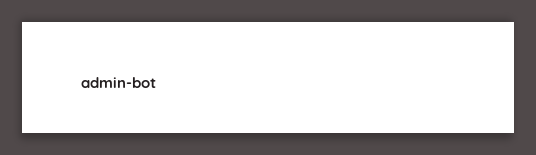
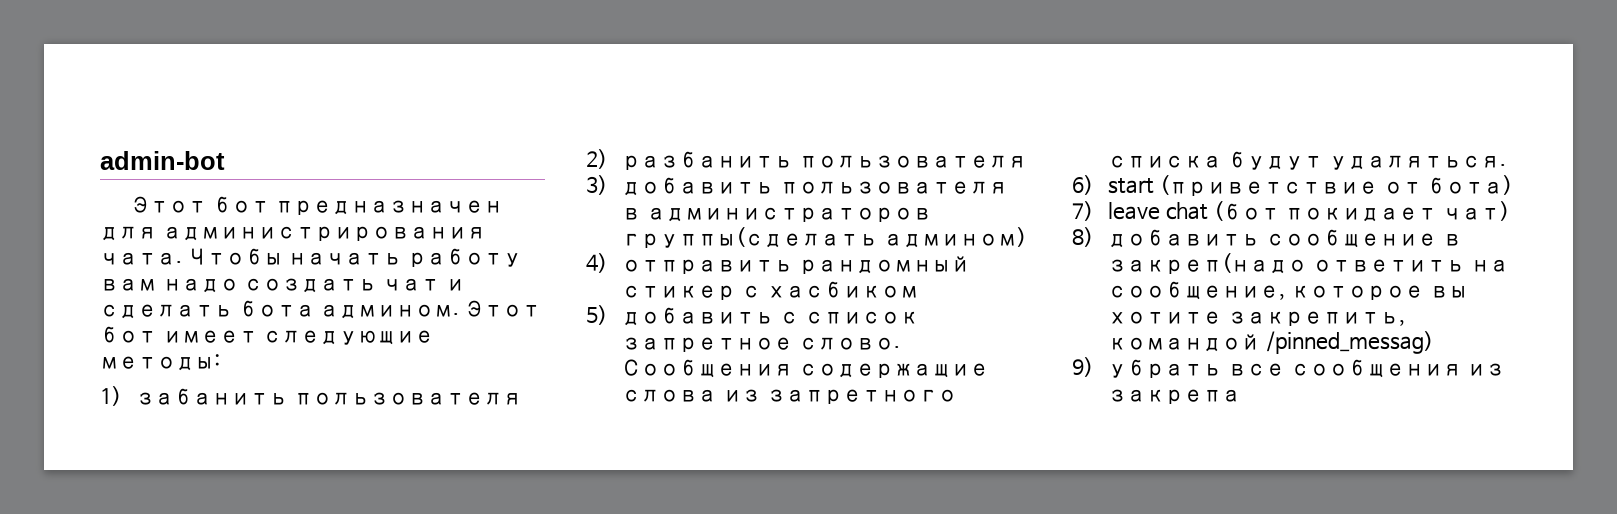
(156, 82) none -> [131,196,504,215] [100,226,486,241] [100,248,523,267] [100,278,465,293] [100,300,542,319] [100,326,435,345] [100,354,220,371] [100,386,523,406] [586,149,1028,170] [586,175,1009,196] [622,207,933,222] [622,227,1027,248] [586,253,971,274] [622,281,919,300] [586,305,919,326] [622,337,901,352] [622,359,990,378] [622,389,957,404] [1108,151,1506,170] [1072,175,1513,196] [1072,201,1510,222] [1072,227,1462,248] [1108,253,1509,274] [1108,281,1468,300] [1108,311,1406,326] [1108,331,1434,354] [1072,357,1506,378] [1108,389,1242,404] // Этот бот предназначен для администрирования чата. Чтобы начать работу вам надо создать чат и сделать бота админом. Этот бот имеет следующие методы: // 1) забанить пользователя // 2) разбанить пользователя // 3) добавить пользователя в администраторов группы(сделать админом) // 4) отправить рандомный стикер с хасбиком // 5) добавить с список запретное слово. Сообщения содержащие слова из запретного списка будут удаляться. // 6) start (приветствие от бота) // 7) leave chat (бот покидает чат) // 8) добавить сообщение в закреп(надо ответить на сообщение, которое вы хотите закрепить, командой /pinned_messag) // 9) убрать все сообщения из закрепа

